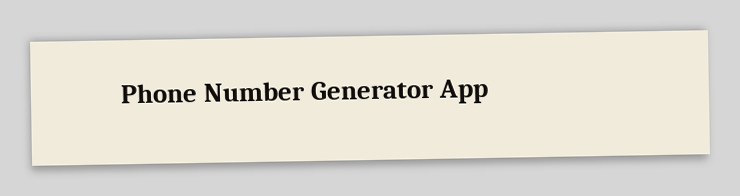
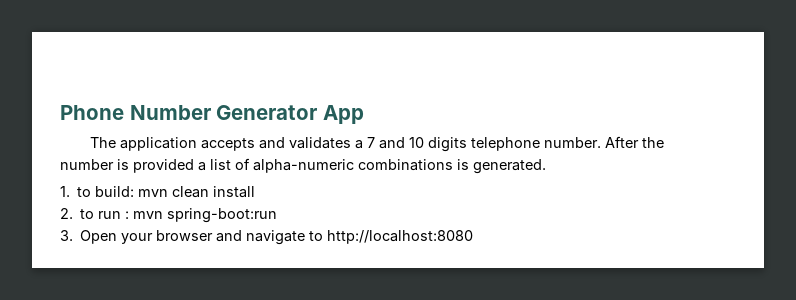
(490, 91) none -> [90,136,665,152] [60,158,546,174] [60,186,256,198] [60,208,278,223] [60,230,474,245] // The application accepts and validates a 7 and 10 digits telephone number. After the number is provided a list of alpha-numeric combinations is generated. // 1. to build: mvn clean install // 2. to run : mvn spring-boot:run // 3. Open your browser and navigate to http://localhost:8080

